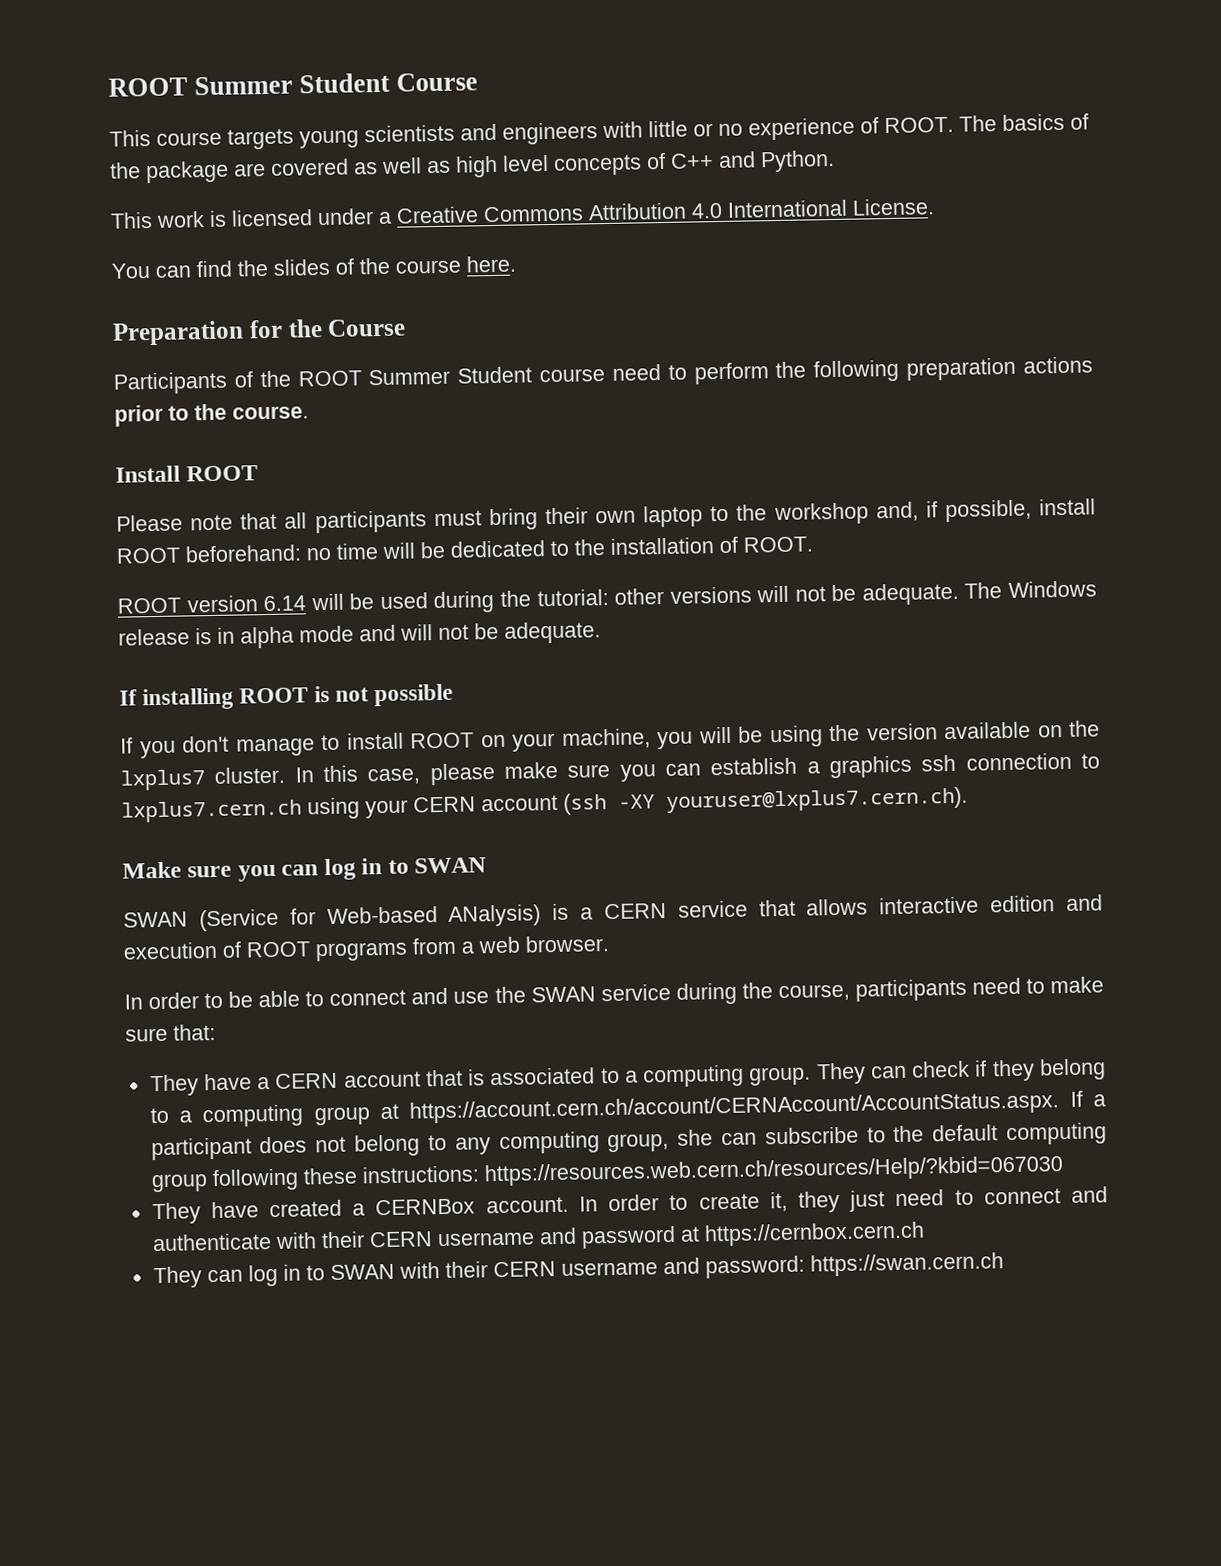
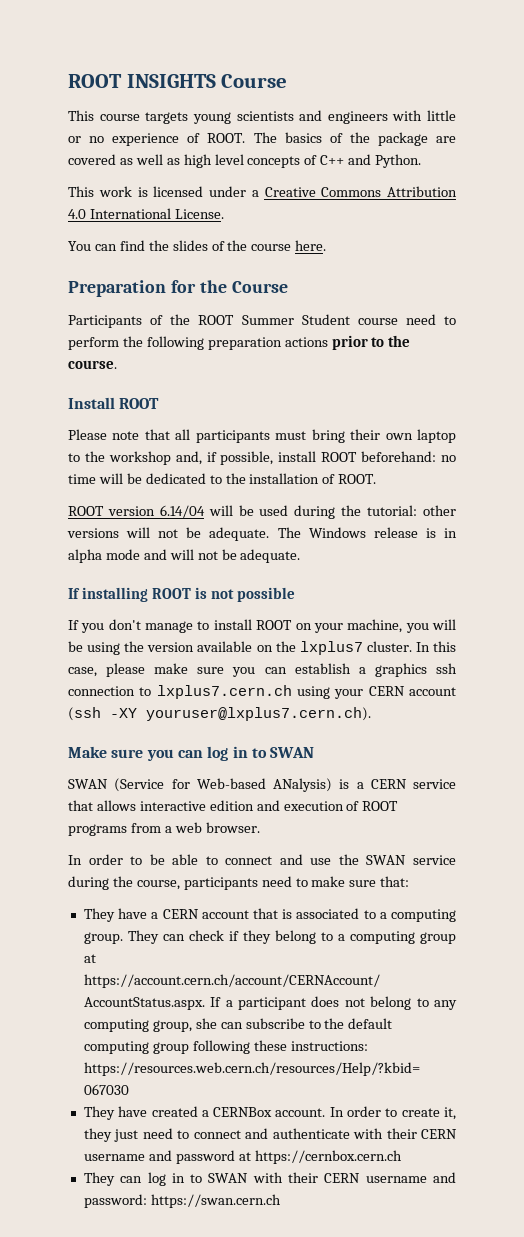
[108,72,391,97] ROOT Summer Student -> [68,74,216,88] ROOT INSIGHTS
[263,595,307,612] 6.14 -> [159,505,205,518] 6.14/04

